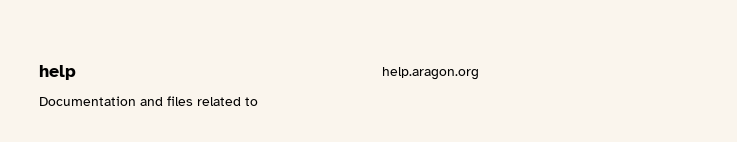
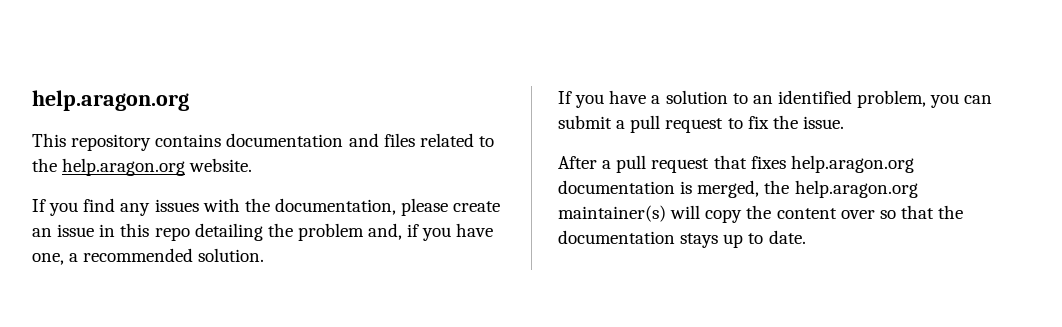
[39,65,76,80] [39,96,258,106] [382,67,479,80] help // Documentation and files related to help.aragon.org -> [32,90,189,111] [32,133,494,151] [32,158,253,176] [32,198,501,216] [32,223,494,241] [32,248,265,265] [558,90,993,108] [558,115,844,133] [558,155,914,173] [558,180,918,198] [558,205,964,223] [558,230,806,248] help.aragon.org // This repository contains documentation and files related to the help.aragon.org website. // If you find any issues with the documentation, please create an issue in this repo detailing the problem and, if you have one, a recommended solution. // If you have a solution to an identified problem, you can submit a pull request to fix the issue. // After a pull request that fixes help.aragon.org documentation is merged, the help.aragon.org maintainer(s) will copy the content over so that the documentation stays up to date.

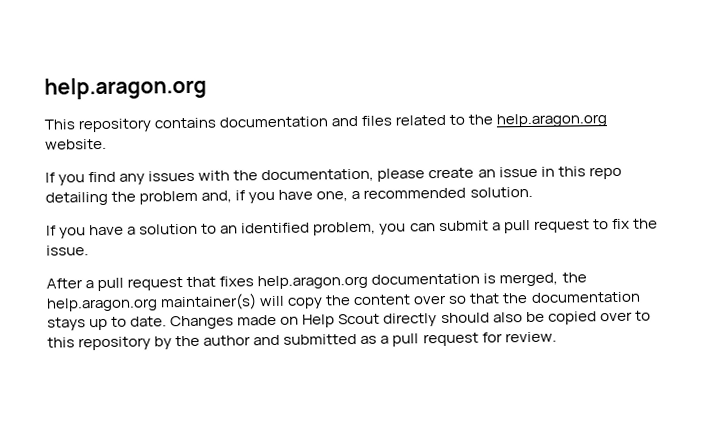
(806, 237) none -> [170,310,651,330] [47,331,557,351] Changes made on Help Scout directly should also be copied over to this repository by the author and submitted as a pull request for review.

